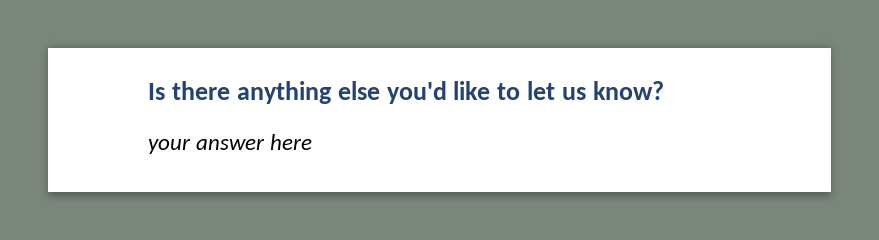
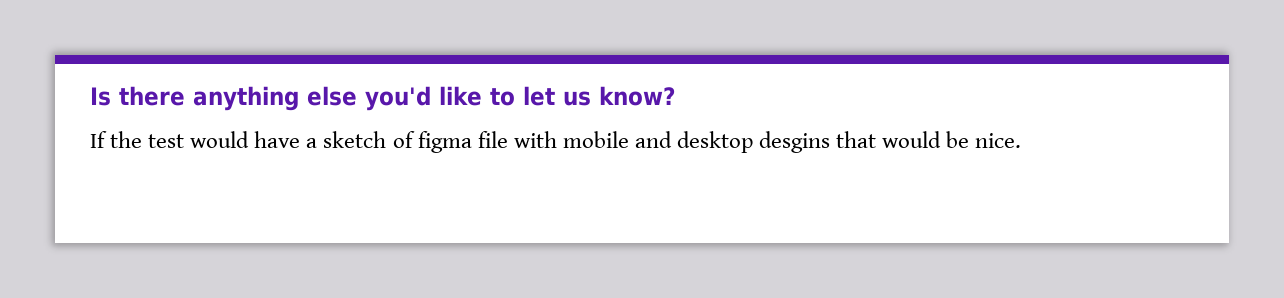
[148,134,313,154] your answer here -> [90,131,1022,153] If the test would have a sketch of figma file with mobile and desktop desgins that would be nice.

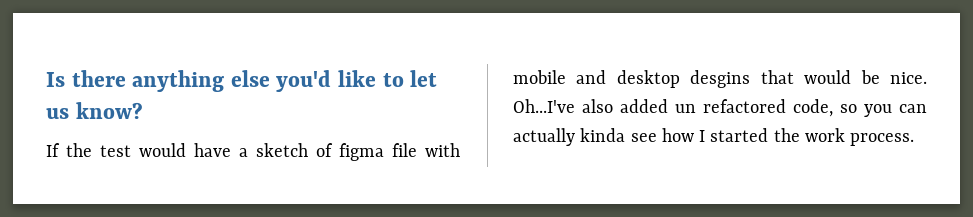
(1022, 140) none -> [513,99,927,117] [513,128,915,146] Oh...I've also added un refactored code, so you can actually kinda see how I started the work process.

